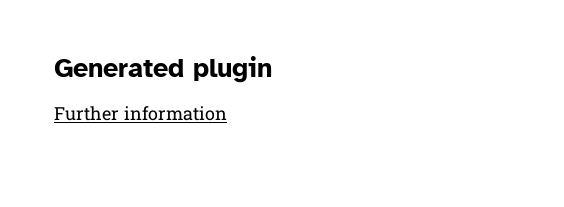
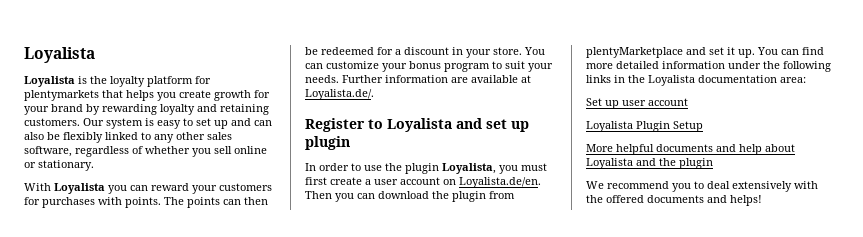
[54,56,272,83] [54,106,227,121] Generated plugin // Further information -> [24,47,95,63] [24,76,211,87] [24,90,270,101] [24,104,269,115] [24,118,272,129] [24,132,232,143] [24,146,267,157] [24,160,94,171] [24,183,272,194] [24,197,268,208] [305,47,545,58] [305,61,553,72] [305,75,531,83] [305,89,374,100] [305,118,529,132] [305,136,350,150] [305,163,547,174] [305,177,541,188] [305,191,515,202] [586,47,824,58] [586,61,831,72] [586,75,806,86] [586,98,688,109] [586,121,703,132] [586,144,795,155] [586,158,713,169] [586,181,818,192] [586,195,762,206] Loyalista // Loyalista is the loyalty platform for plentymarkets that helps you create growth for your brand by rewarding loyalty and retaining customers. Our system is easy to set up and can also be flexibly linked to any other sales software, regardless of whether you sell online or stationary. // With Loyalista you can reward your customers for purchases with points. The points can then be redeemed for a discount in your store. You can customize your bonus program to suit your needs. Further information are available at Loyalista.de/. // Register to Loyalista and set up plugin // In order to use the plugin Loyalista, you must first create a user account on Loyalista.de/en. Then you can download the plugin from plentyMarketplace and set it up. You can find more detailed information under the following links in the Loyalista documentation area: // Set up user account // Loyalista Plugin Setup // More helpful documents and help about Loyalista and the plugin // We recommend you to deal extensively with the offered documents and helps!

